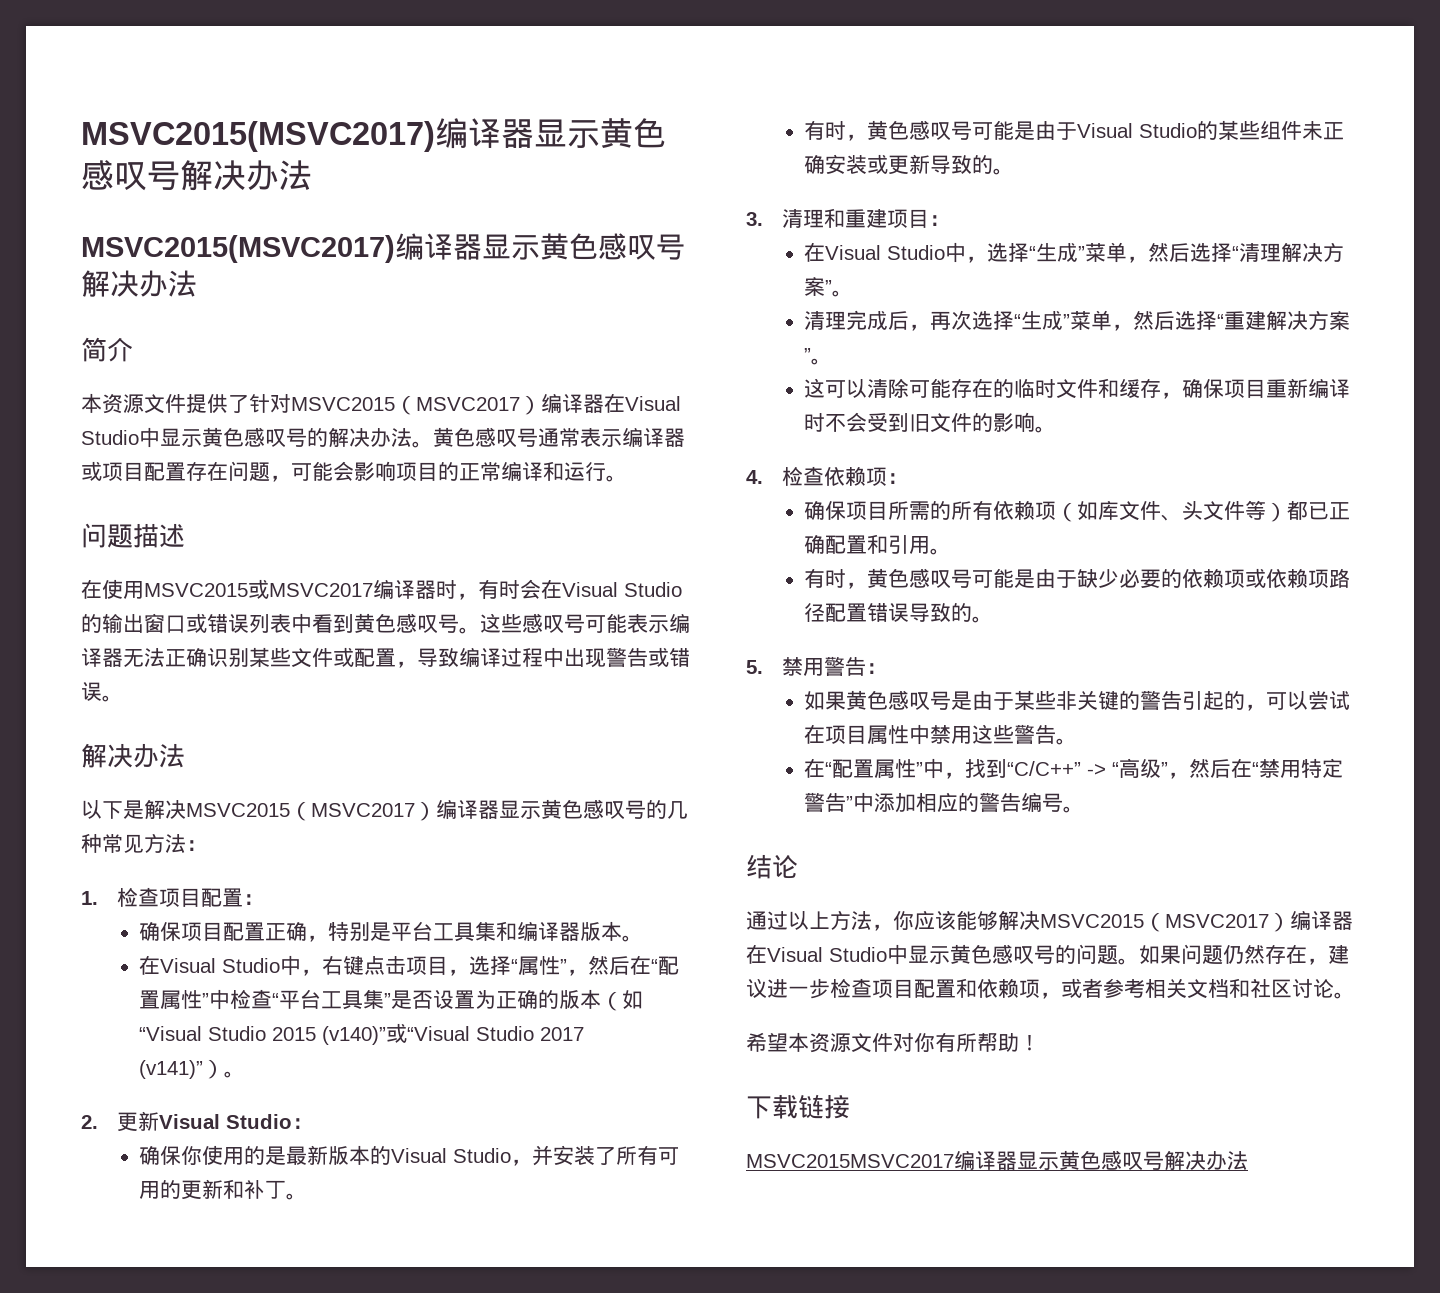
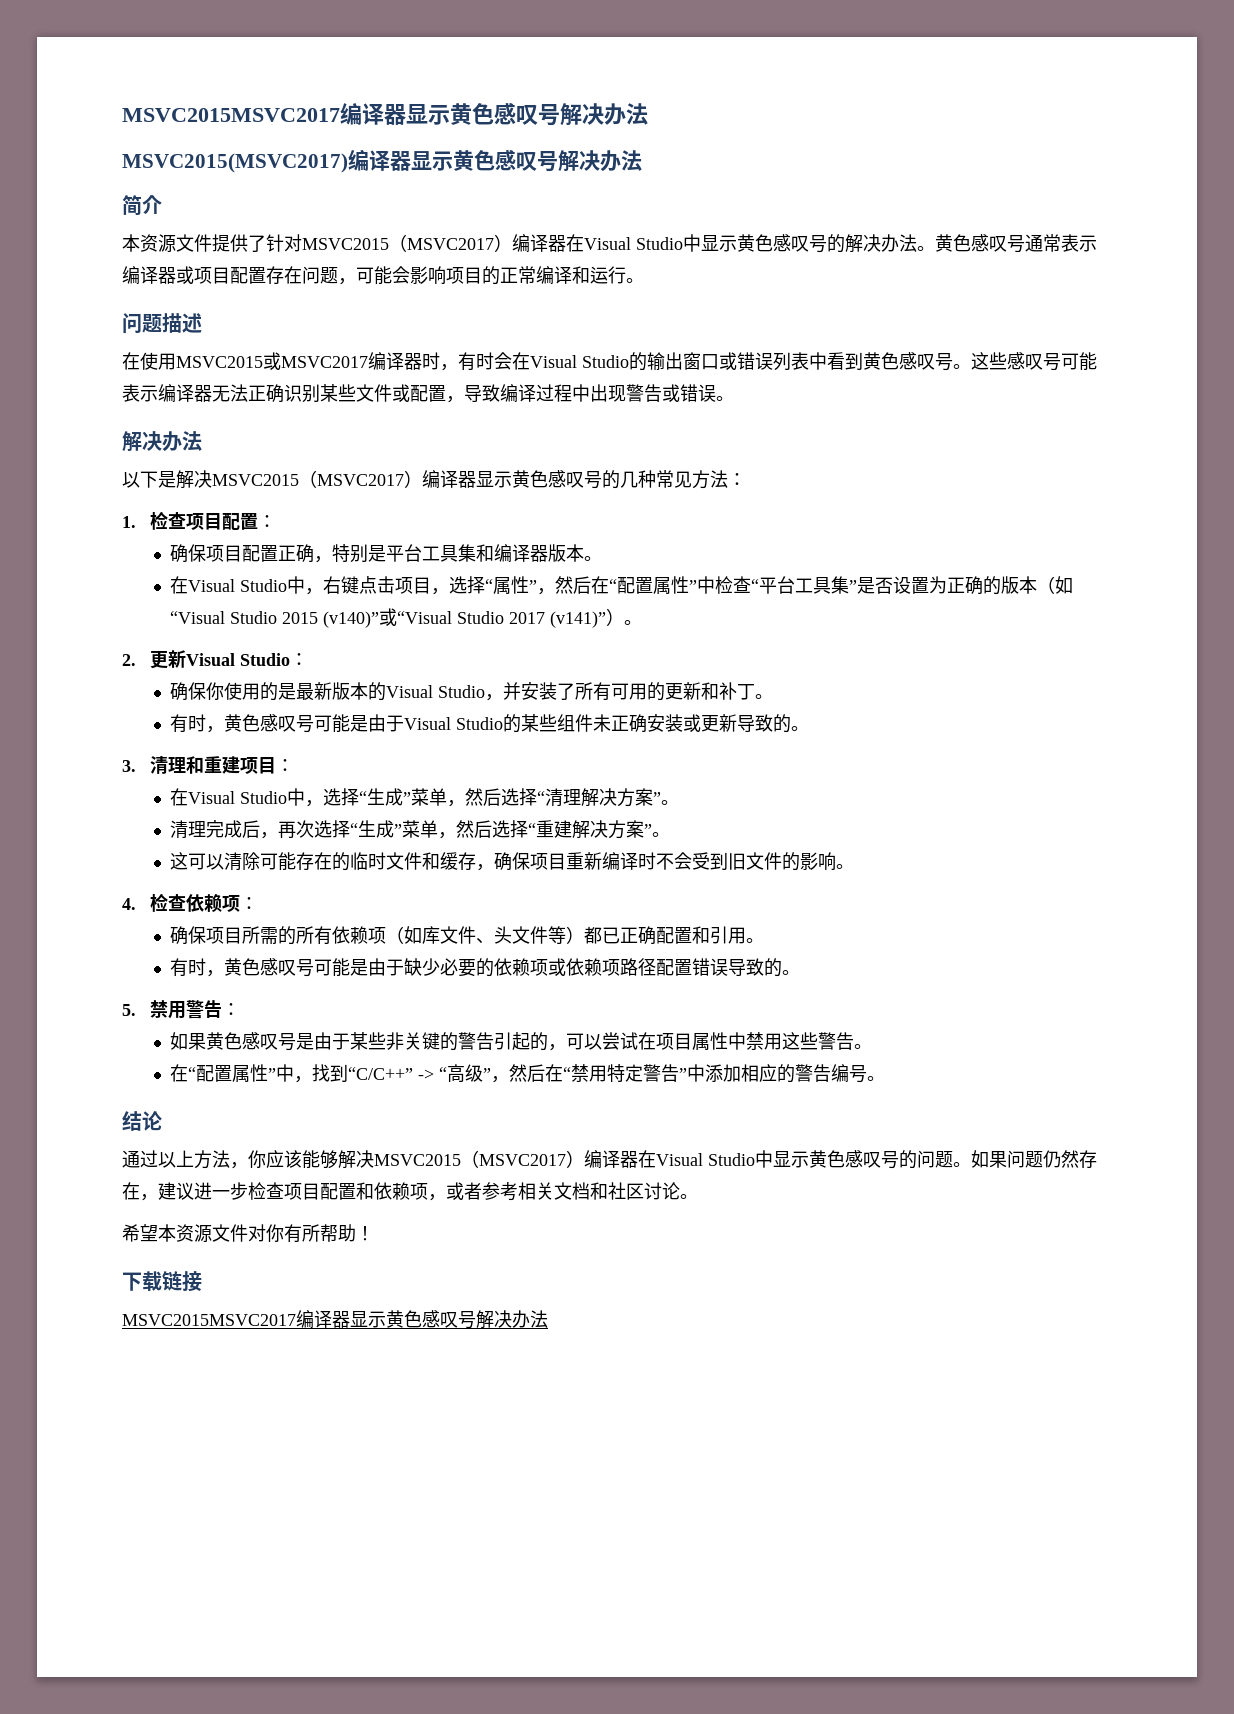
[81,121,435,152] MSVC2015(MSVC2017) -> [122,108,340,122] MSVC2015MSVC2017

